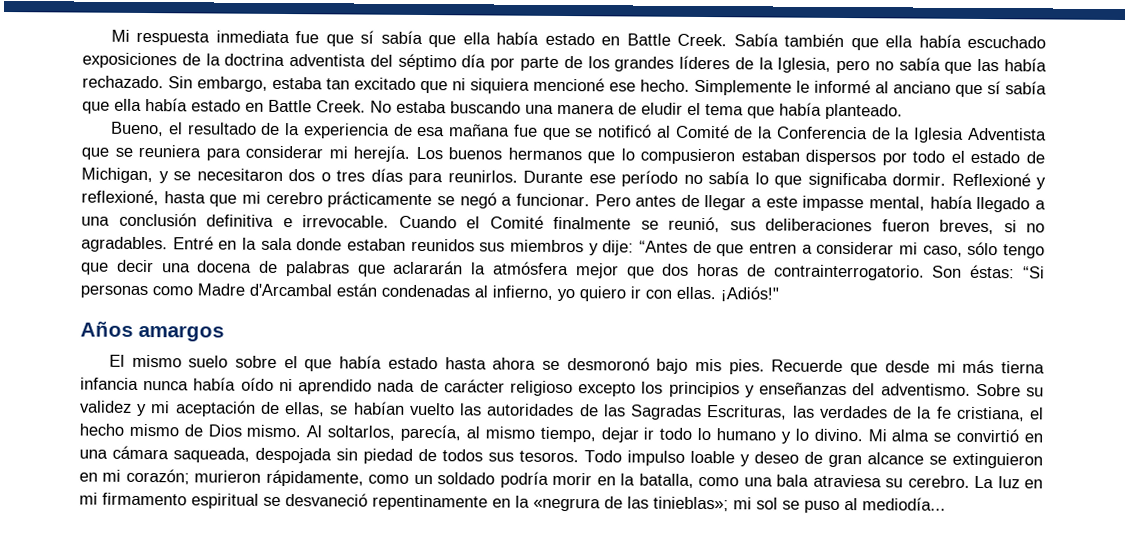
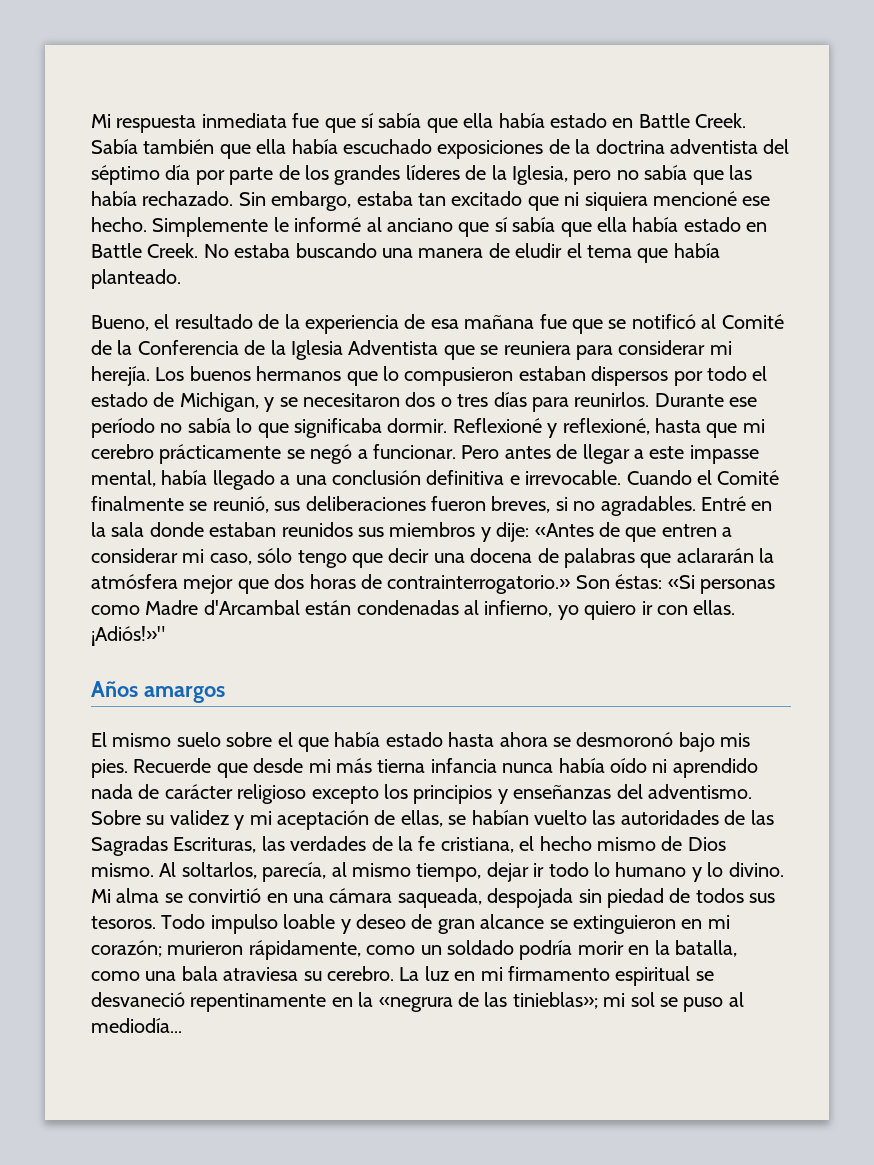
[639,240,688,253] “Antes -> [534,523,594,537] «Antes
[773,264,925,281] contrainterrogatorio. -> [387,575,571,594] contrainterrogatorio.»
[1023,266,1046,279] “Si -> [667,575,695,589] «Si
[720,286,779,302] ¡Adiós!" -> [91,626,165,646] ¡Adiós!»"

